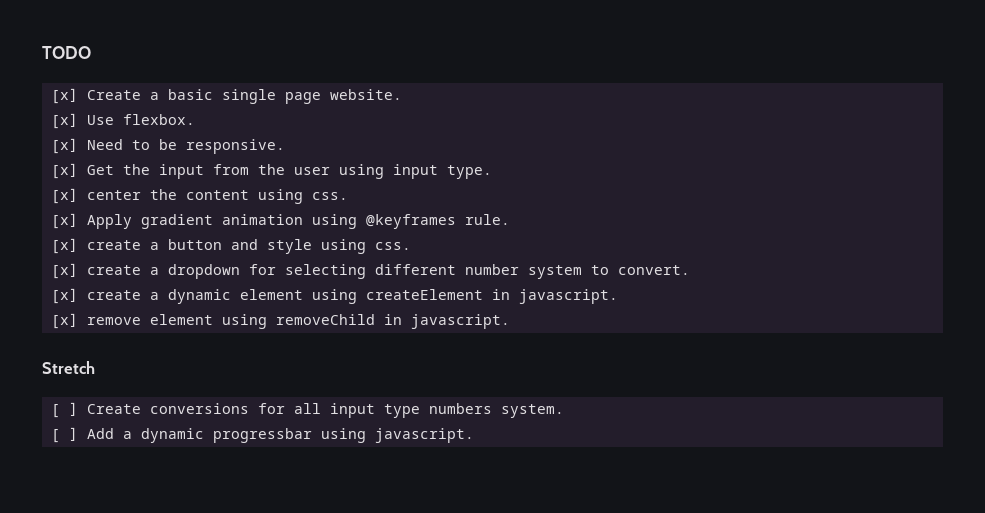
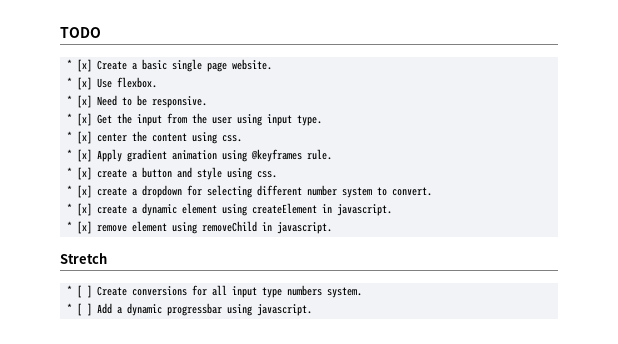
(91, 52) none -> [66,59,72,69] *
(403, 94) none -> [66,77,72,87] *
(196, 119) none -> [66,95,72,105] *
(286, 146) none -> [66,113,72,123] *
(493, 172) none -> [66,131,72,141] *
(349, 196) none -> [66,149,72,159] *
(511, 219) none -> [66,167,72,177] *
(412, 246) none -> [66,185,72,195] *
(691, 270) none -> [66,203,72,213] *
(619, 296) none -> [66,221,72,231] *
(95, 367) none -> [66,285,72,295] *
(565, 411) none -> [66,303,72,313] *

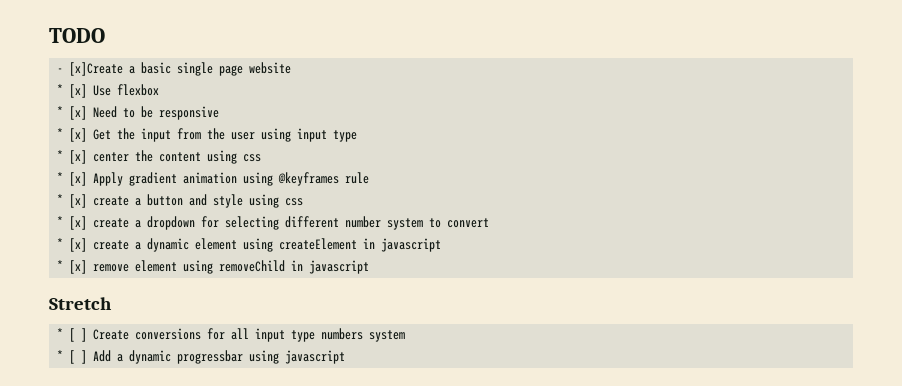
[66,59,127,72] * [x] Create -> [57,62,124,76] - [x]Create
[231,59,272,70] website. -> [249,62,292,74] website
[116,77,157,88] flexbox. -> [117,84,160,96] flexbox
[151,96,207,108] responsive. -> [159,106,220,120] responsive
[296,115,322,126] type. -> [333,130,358,142] type
[221,135,242,142] css. -> [243,154,262,162] css
[306,149,332,160] rule. -> [345,172,370,184] rule
[256,171,277,178] css. -> [285,198,304,206] css
[391,187,432,196] convert. -> [447,218,490,228] convert
[336,204,392,216] javascript. -> [381,238,442,252] javascript
[276,222,332,234] javascript. -> [309,260,370,274] javascript
[326,287,362,298] system. -> [369,330,406,342] system
[256,304,312,316] javascript. -> [285,350,346,364] javascript

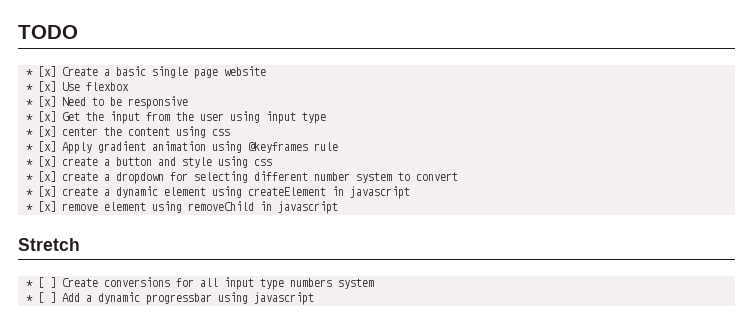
[57,62,124,76] - [x]Create -> [25,66,98,77] * [x] Create

